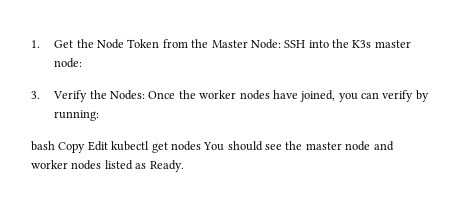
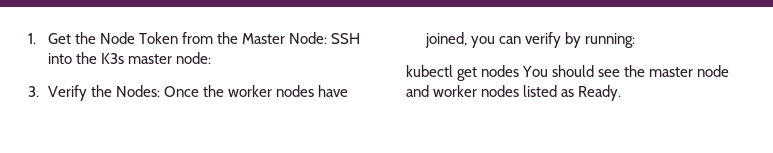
[31,141,108,153] bash Copy Edit -> (636, 40) none

